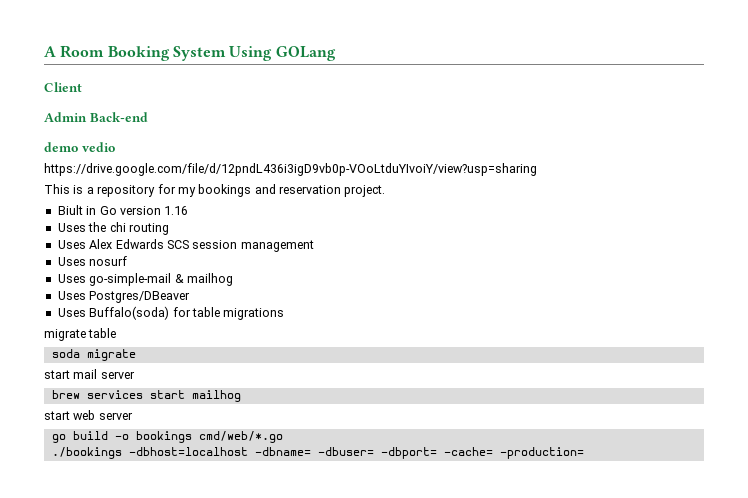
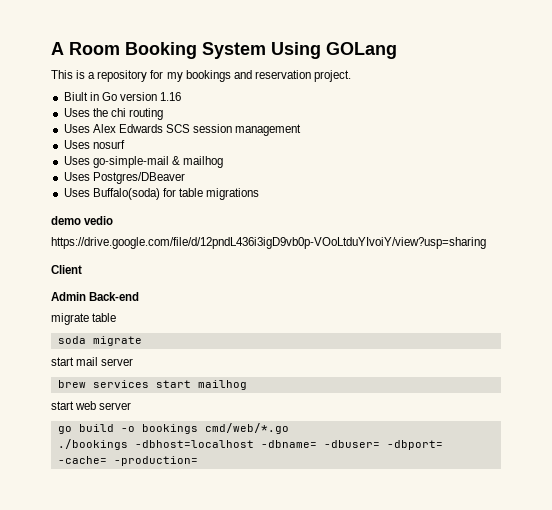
[44,82,82,92] [44,112,148,122] [44,142,115,152] [44,163,537,176] // Client // Admin Back-end // demo vedio // https://drive.google.com/file/d/12pndL436i3igD9vb0p-VOoLtduYIvoiY/view?usp=sharing -> (397, 50) none
(285, 314) none -> [51,216,114,225] [51,237,486,249] [51,265,82,274] [51,292,140,301] // demo vedio // https://drive.google.com/file/d/12pndL436i3igD9vb0p-VOoLtduYIvoiY/view?usp=sharing // Client // Admin Back-end

